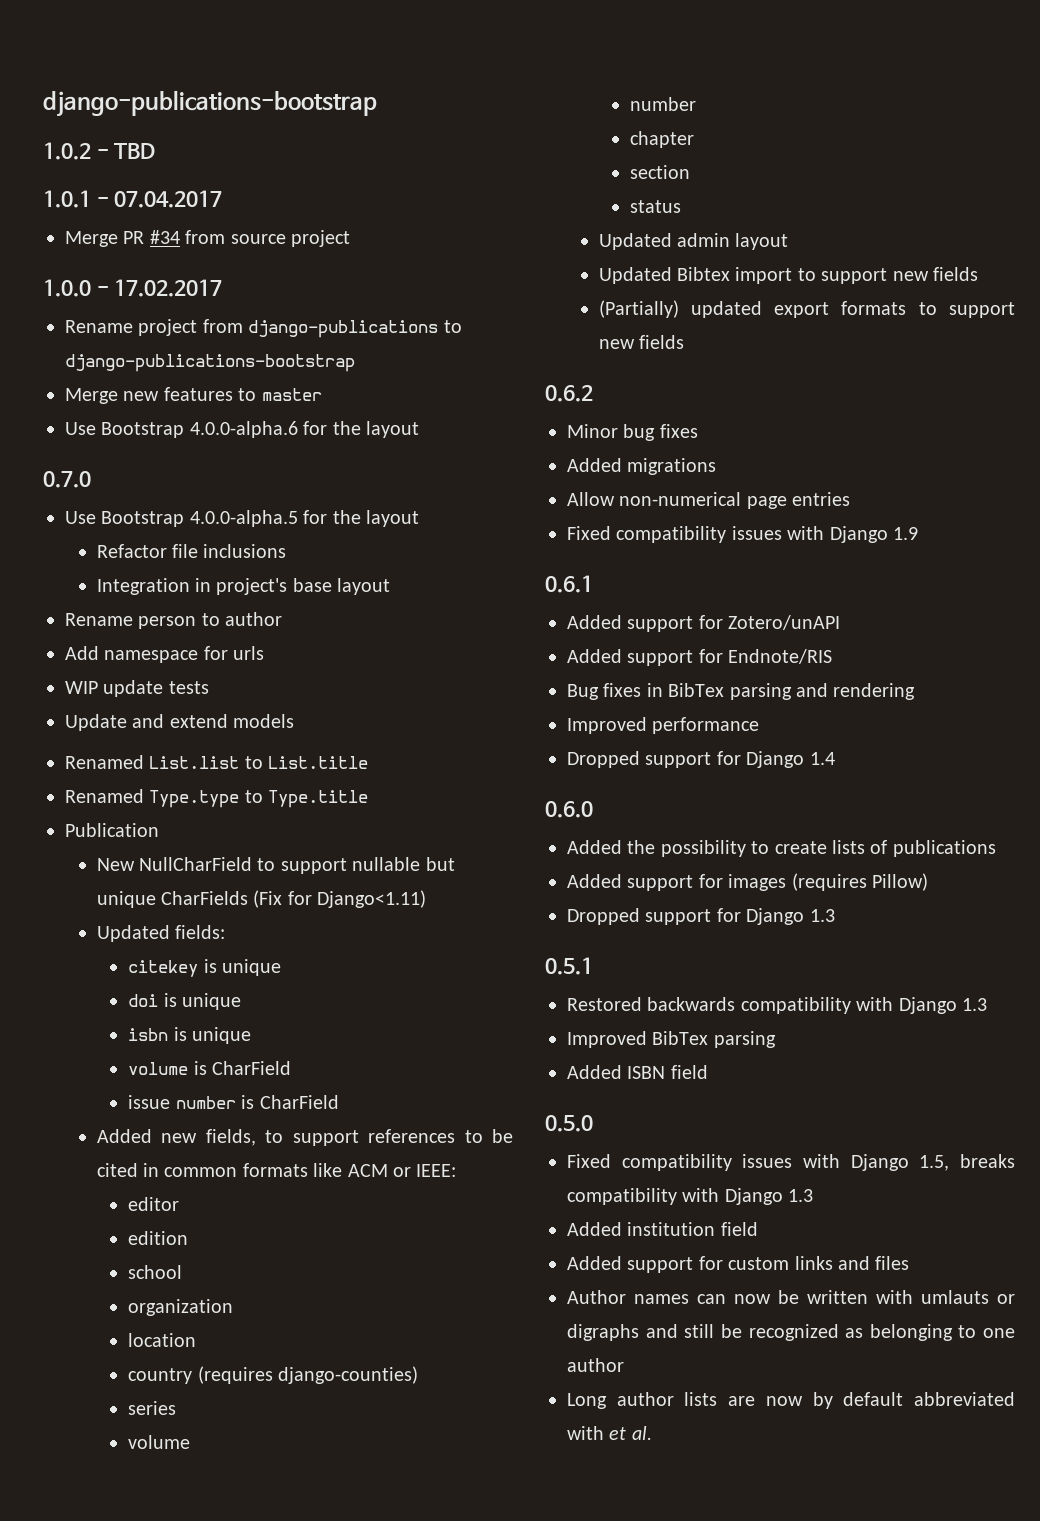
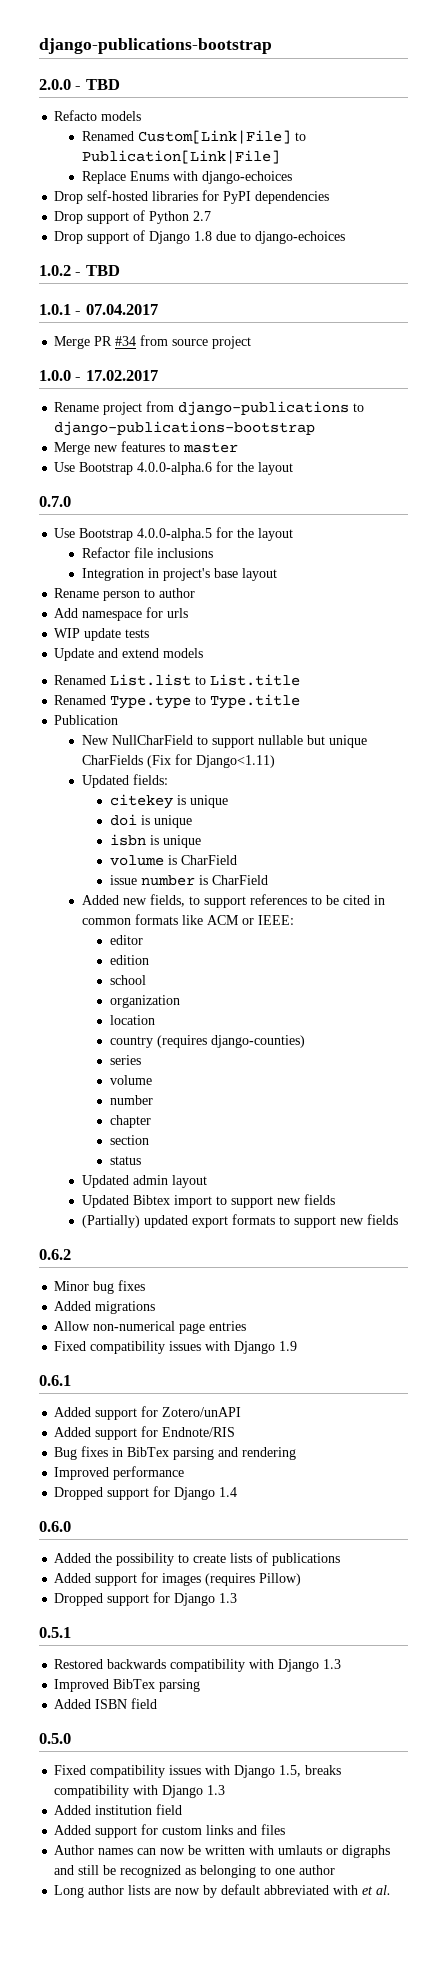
[43,90,377,117] django-publications-bootstrap -> [39,38,272,54] [39,79,120,90] [54,110,142,121] [82,130,307,144] [82,150,281,164] [82,171,293,184] [54,190,330,204] [54,210,212,224] [54,230,346,244] django-publications-bootstrap // 2.0.0 - TBD // Refacto models // Renamed Custom[Link|File] to Publication[Link|File] // Replace Enums with django-echoices // Drop self-hosted libraries for PyPI dependencies // Drop support of Python 2.7 // Drop support of Django 1.8 due to django-echoices

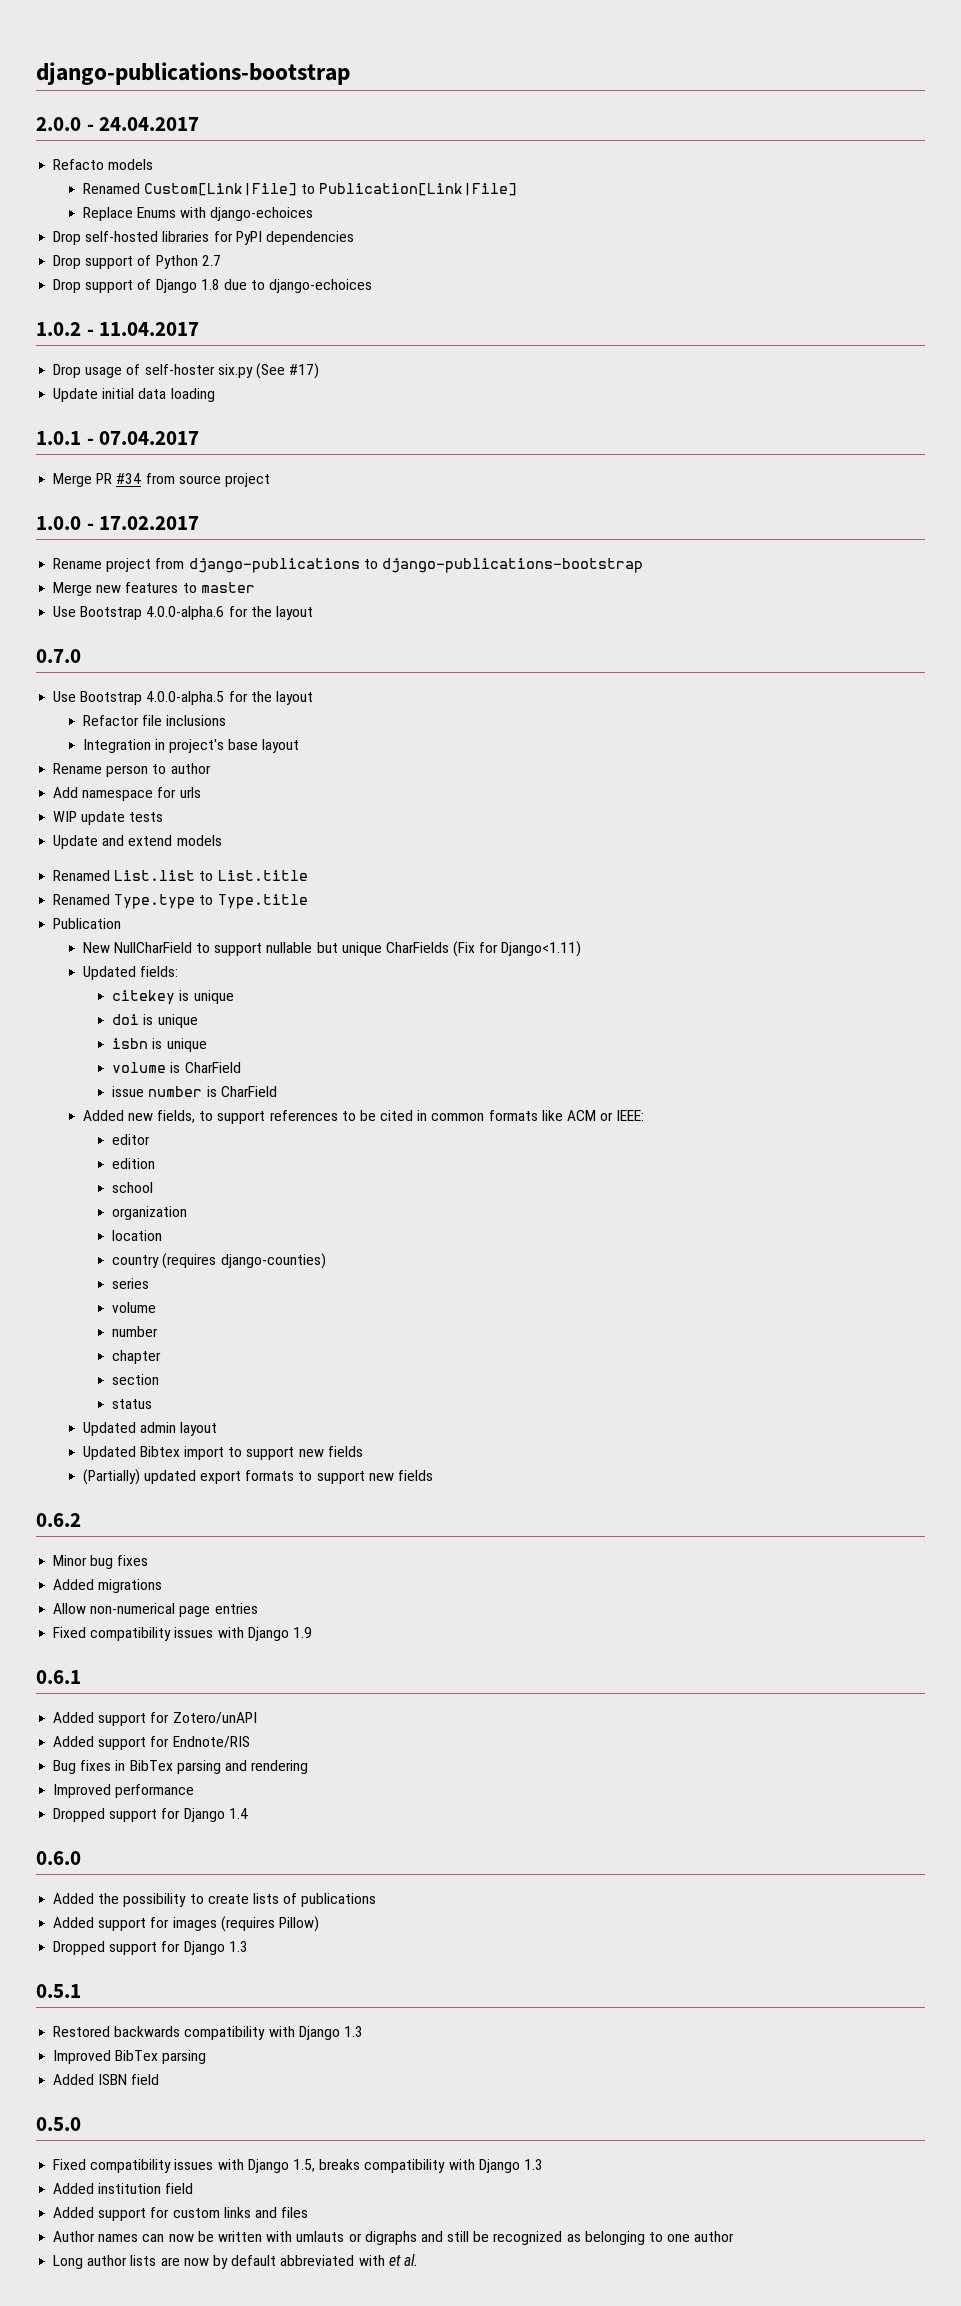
[85,79,120,90] TBD -> [99,117,200,131] 24.04.2017
[85,265,120,276] TBD -> [99,322,200,336] [53,363,320,379] [53,388,215,402] 11.04.2017 // Drop usage of self-hoster six.py (See #17) // Update initial data loading

